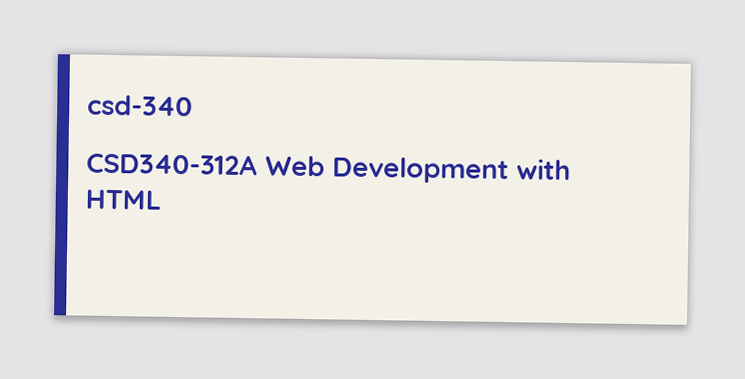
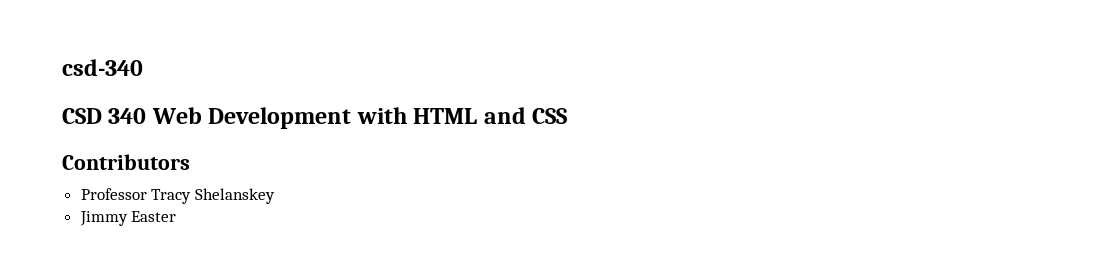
[86,152,258,176] CSD340-312A -> [62,108,147,124] CSD 340
(161, 199) none -> [483,107,568,124] [62,154,190,170] [80,188,275,204] [79,211,177,226] and CSS // Contributors // Professor Tracy Shelanskey // Jimmy Easter

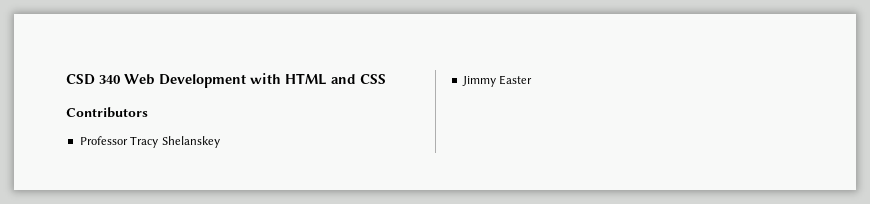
[62,59,143,76] csd-340 // -> (66, 79) none

